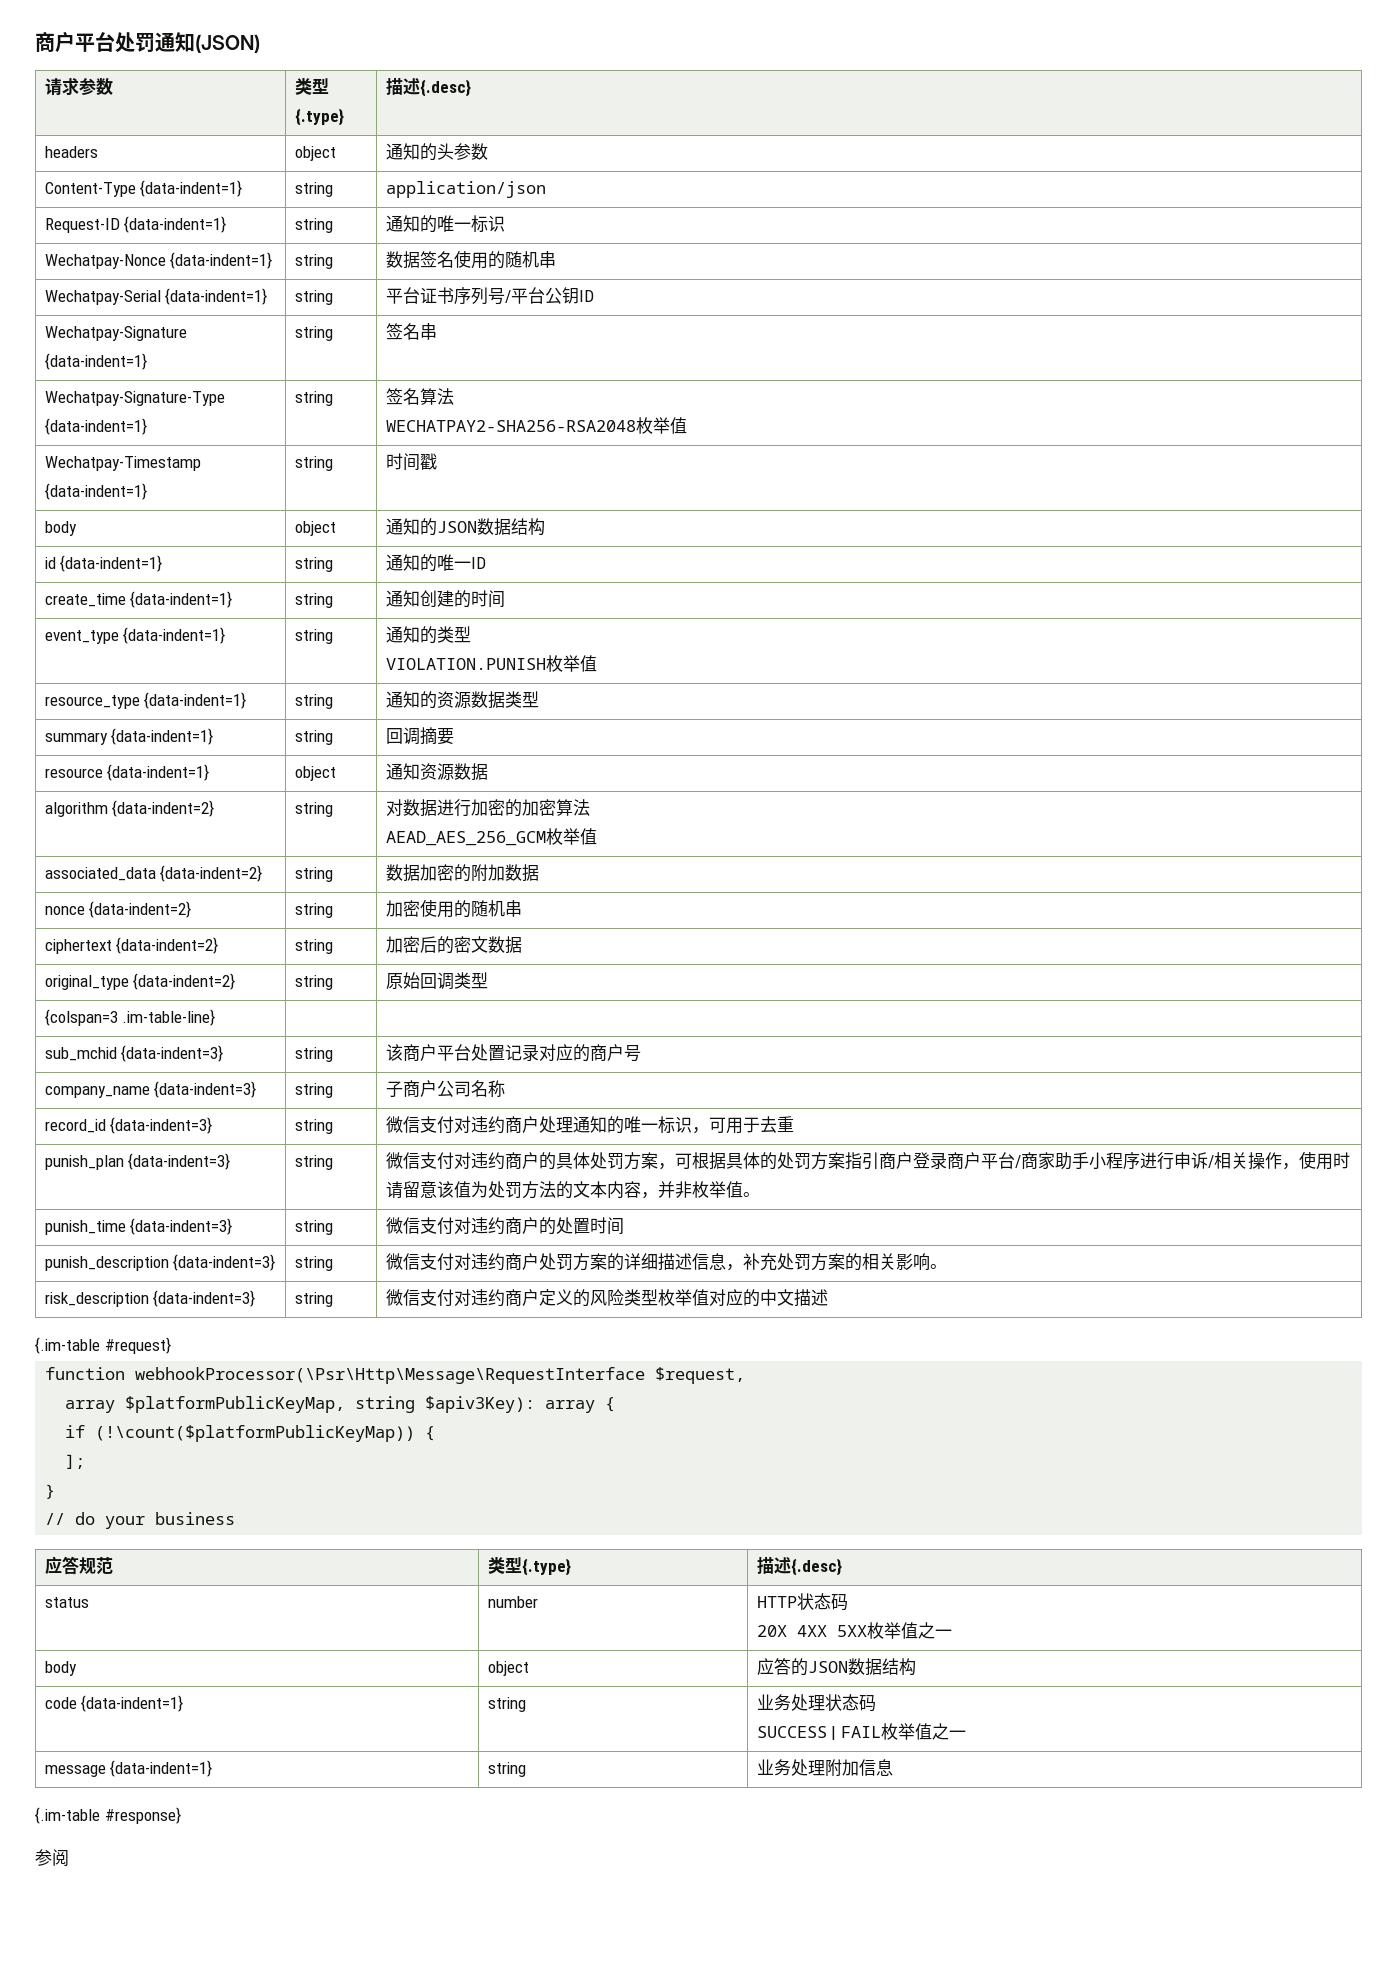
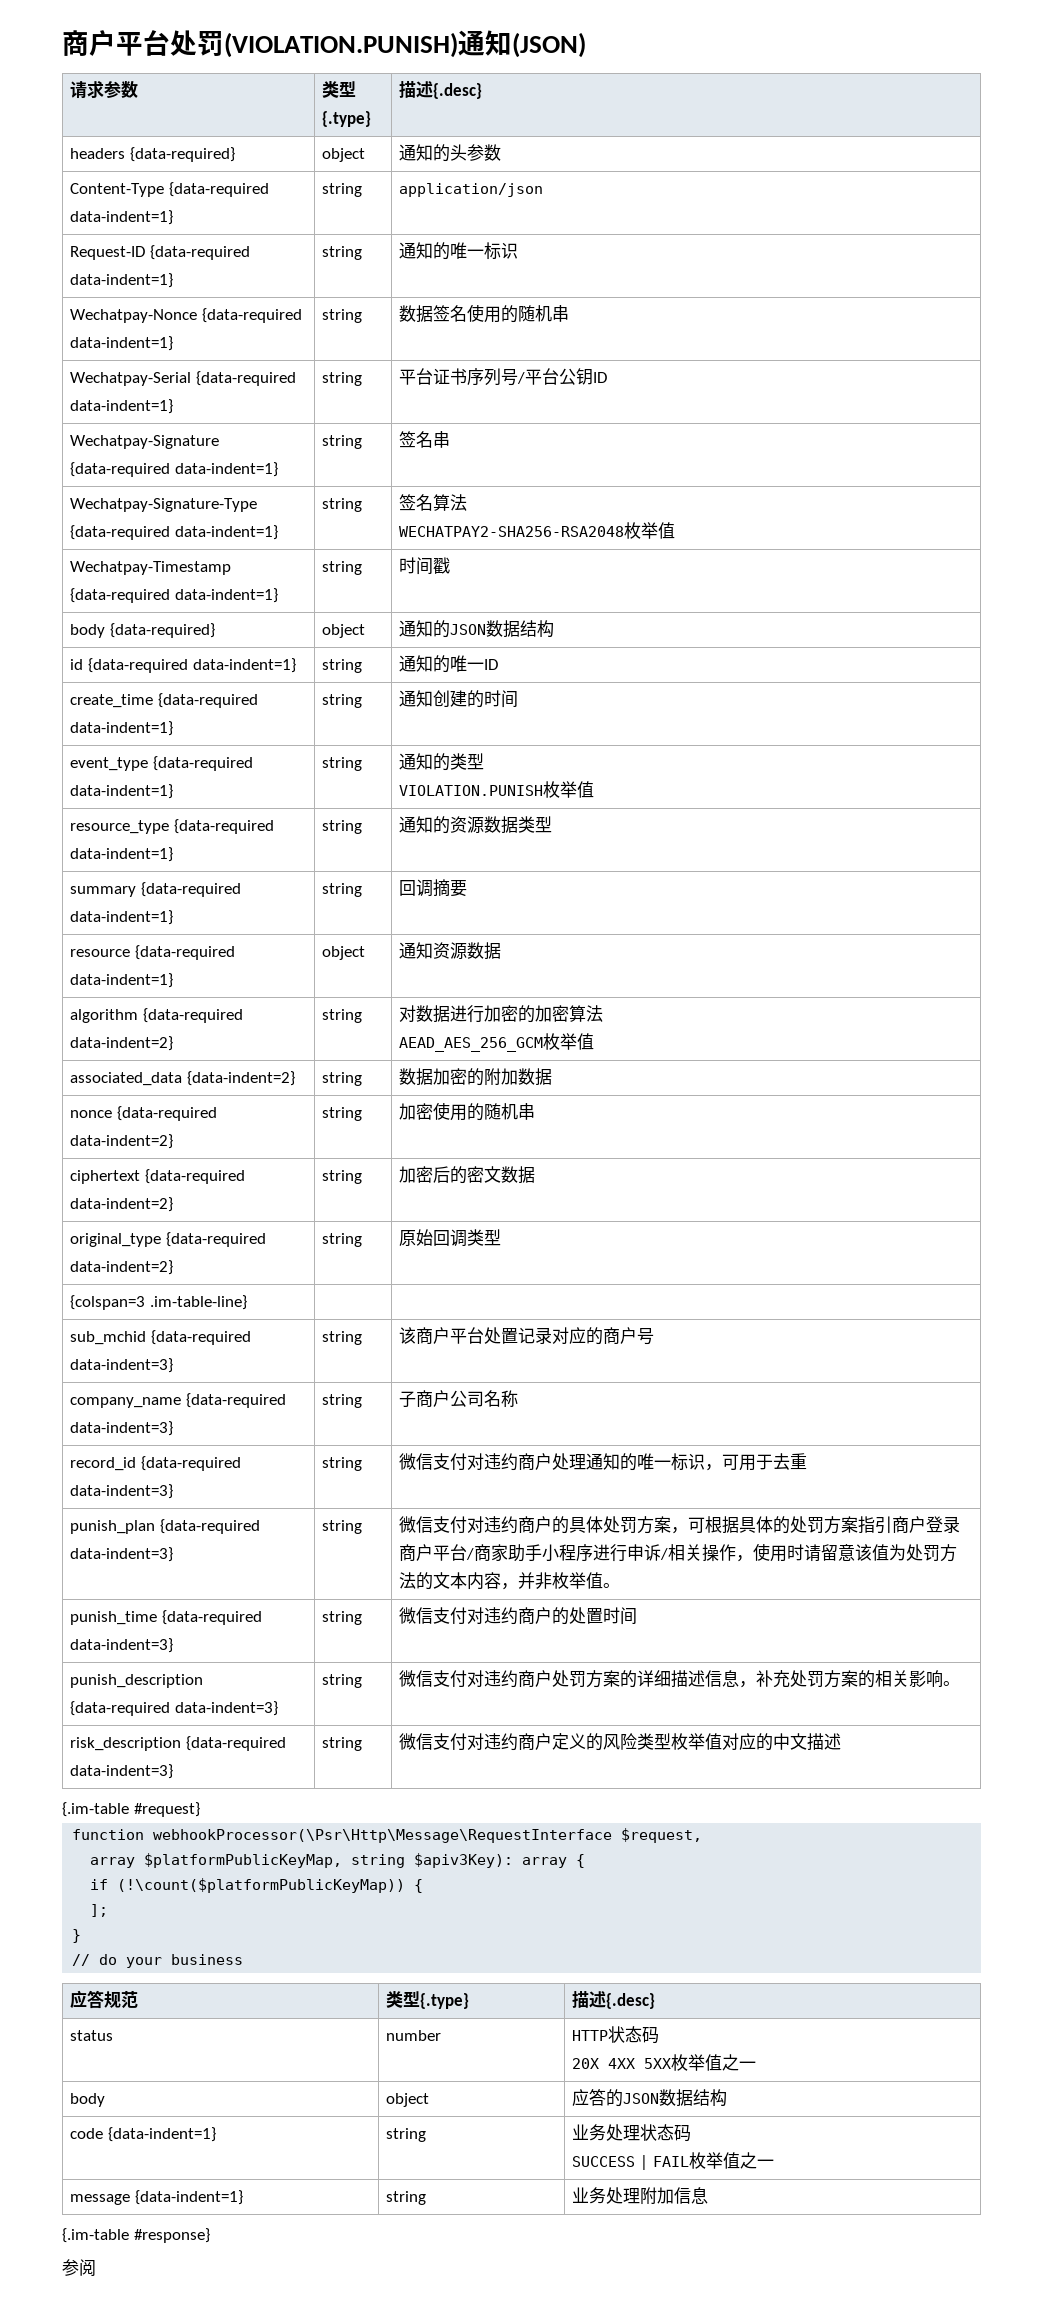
(155, 43) none -> [224,32,458,58] (VIOLATION.PUNISH)
(98, 152) none -> [129,147,235,162] {data-required}
[140,180,243,197] {data-indent=1} -> [168,182,269,197] [70,210,174,225] {data-required data-indent=1}
[124,216,227,233] {data-indent=1} -> [149,245,250,260] [70,273,174,288] {data-required data-indent=1}
[170,252,273,269] {data-indent=1} -> [201,308,302,323] [70,336,174,351] {data-required data-indent=1}
[165,288,268,305] {data-indent=1} -> [195,371,296,386] [70,399,174,414] {data-required data-indent=1}
[44,353,147,370] {data-indent=1} -> [70,462,278,477] {data-required data-indent=1}
[44,418,147,435] {data-indent=1} -> [70,525,278,540] {data-required data-indent=1}
[44,483,147,500] {data-indent=1} -> [70,588,278,603] {data-required data-indent=1}
(77, 528) none -> [109,623,215,638] {data-required}
[60,555,163,572] {data-indent=1} -> [87,658,296,673] {data-required data-indent=1}
[130,591,233,608] {data-indent=1} -> [157,693,258,708] [70,721,174,736] {data-required data-indent=1}
[123,627,226,644] {data-indent=1} -> [152,756,253,771] [70,784,174,799] {data-required data-indent=1}
[144,692,247,709] {data-indent=1} -> [173,819,274,834] [70,847,174,862] {data-required data-indent=1}
[111,728,214,745] {data-indent=1} -> [140,882,241,897] [70,910,174,925] {data-required data-indent=1}
[107,764,210,781] {data-indent=1} -> [134,945,235,960] [70,973,174,988] {data-required data-indent=1}
[112,800,215,817] {data-indent=2} -> [142,1008,243,1023] [70,1036,174,1051] {data-required data-indent=2}
[89,901,192,918] {data-indent=2} -> [116,1106,217,1121] [70,1134,174,1149] {data-required data-indent=2}
[116,937,219,954] {data-indent=2} -> [144,1169,245,1184] [70,1197,174,1212] {data-required data-indent=2}
[133,973,236,990] {data-indent=2} -> [165,1232,266,1247] [70,1260,174,1275] {data-required data-indent=2}
[121,1045,224,1062] {data-indent=3} -> [150,1330,251,1345] [70,1358,174,1373] {data-required data-indent=3}
[154,1081,257,1098] {data-indent=3} -> [185,1393,286,1408] [70,1421,174,1436] {data-required data-indent=3}
[110,1117,213,1134] {data-indent=3} -> [140,1456,241,1471] [70,1484,174,1499] {data-required data-indent=3}
[128,1153,231,1170] {data-indent=3} -> [159,1519,260,1534] [70,1547,174,1562] {data-required data-indent=3}
[130,1218,233,1235] {data-indent=3} -> [161,1610,262,1625] [70,1638,174,1653] {data-required data-indent=3}
[173,1254,276,1271] {data-indent=3} -> [70,1701,278,1716] {data-required data-indent=3}
[153,1290,256,1307] {data-indent=3} -> [185,1736,286,1751] [70,1764,174,1779] {data-required data-indent=3}

